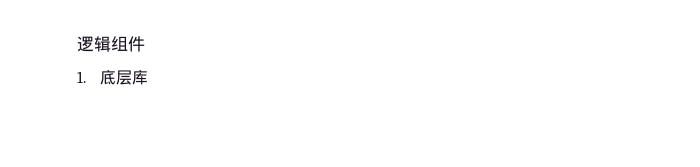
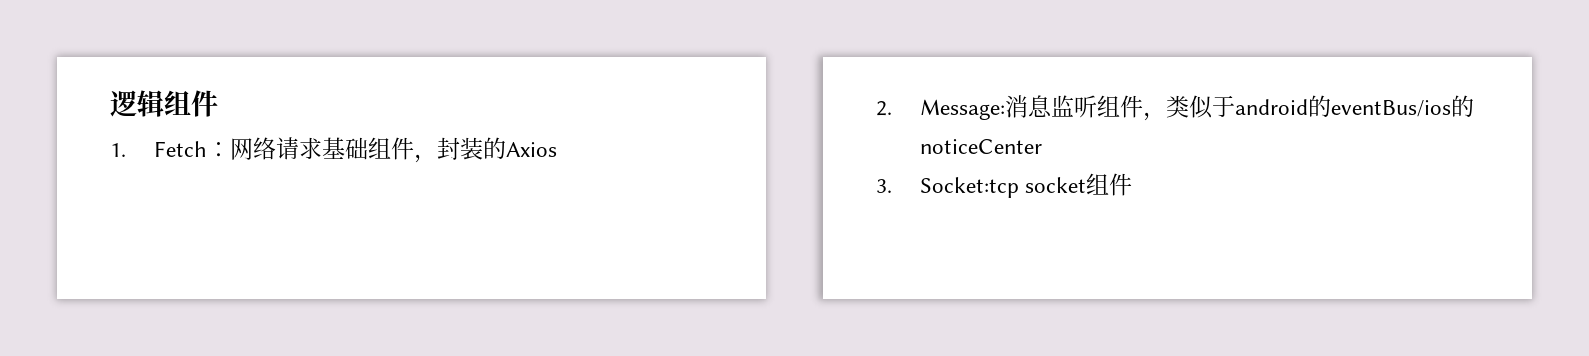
[100,70,149,85] 底层库 -> [153,137,557,163] [876,95,1474,121] [919,139,1042,154] [876,173,1132,198] Fetch：网络请求基础组件，封装的Axios // 2. Message:消息监听组件，类似于android的eventBus/ios的noticeCenter // 3. Socket:tcp socket组件

